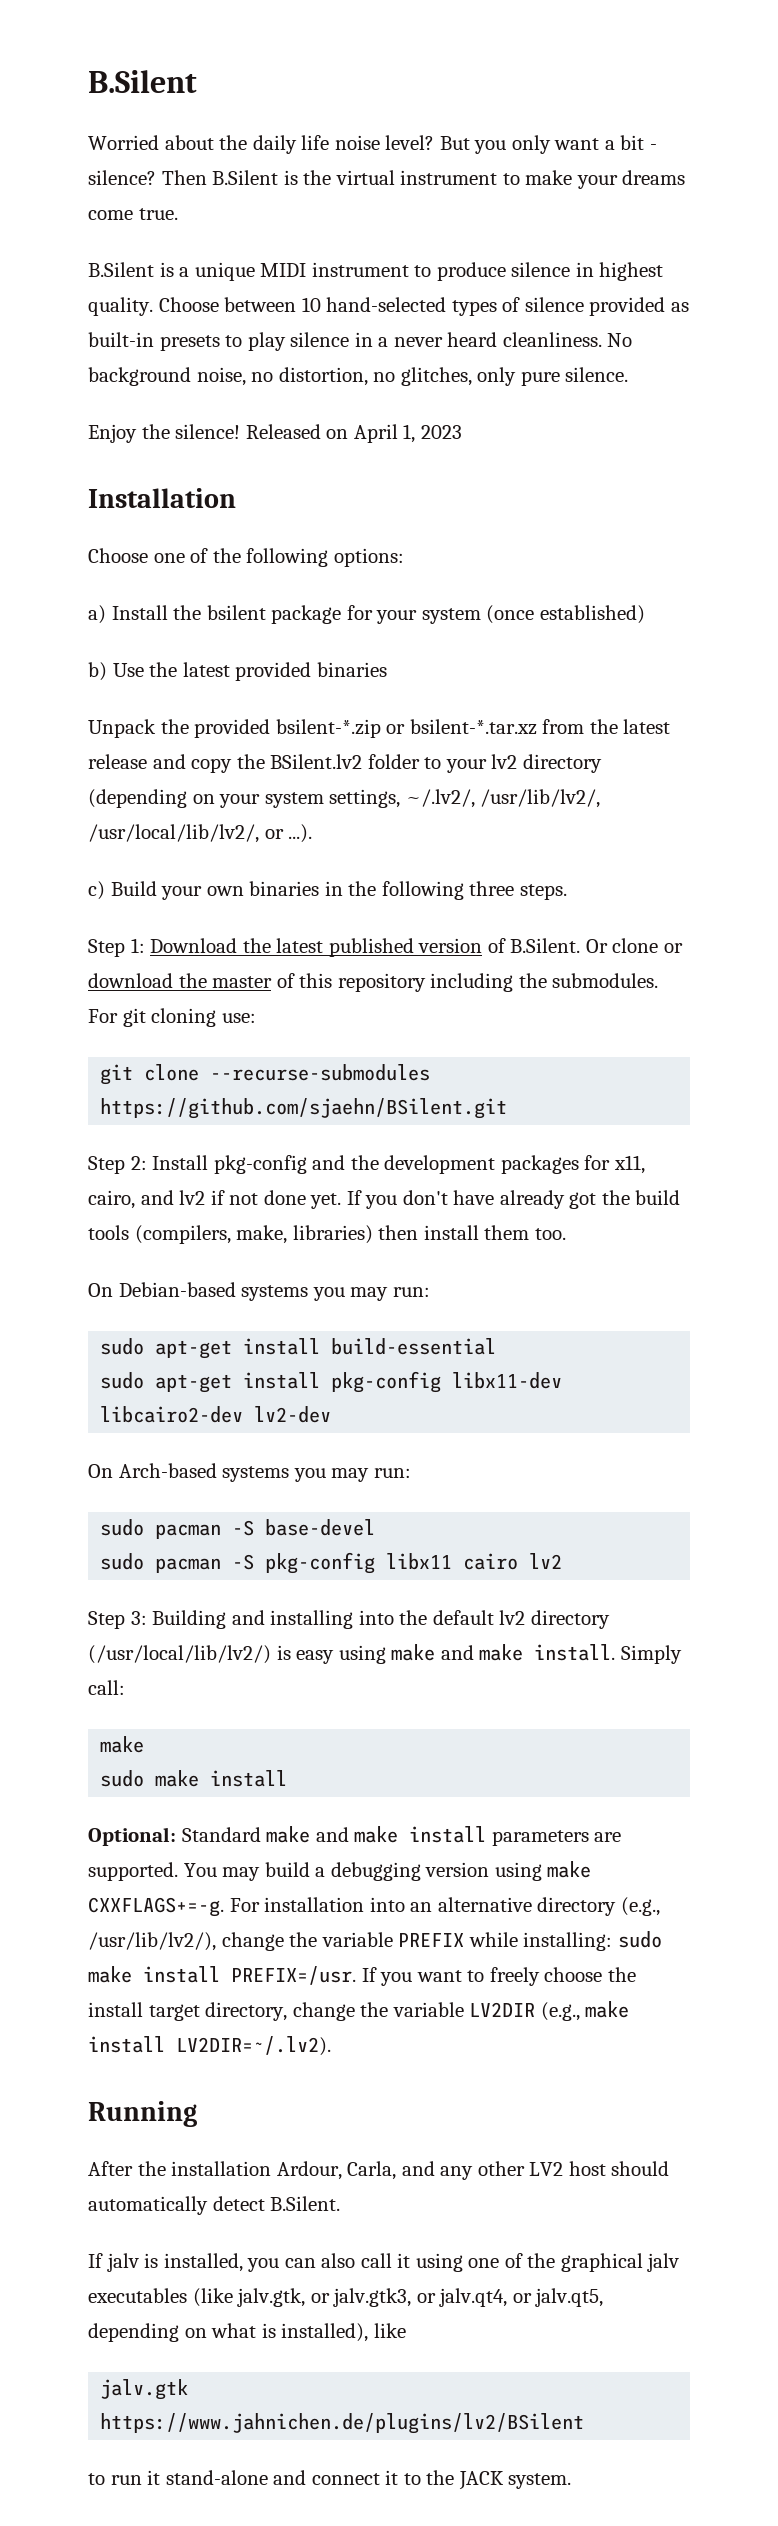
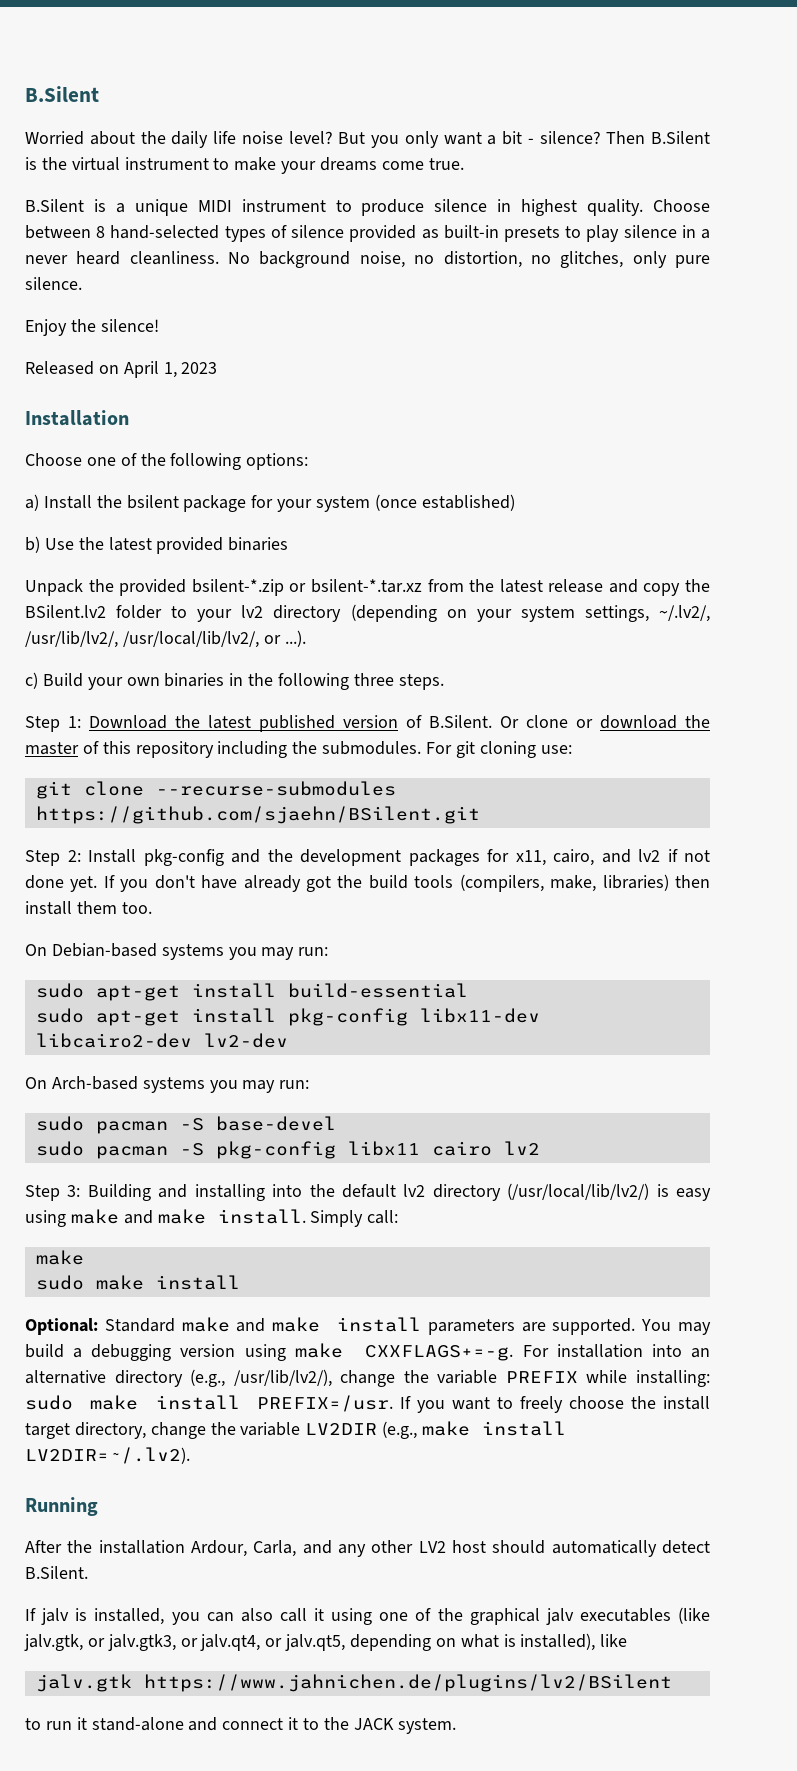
[301,297,321,312] 10 -> [96,226,106,238] 8
(241, 431) none -> (159, 325) //

